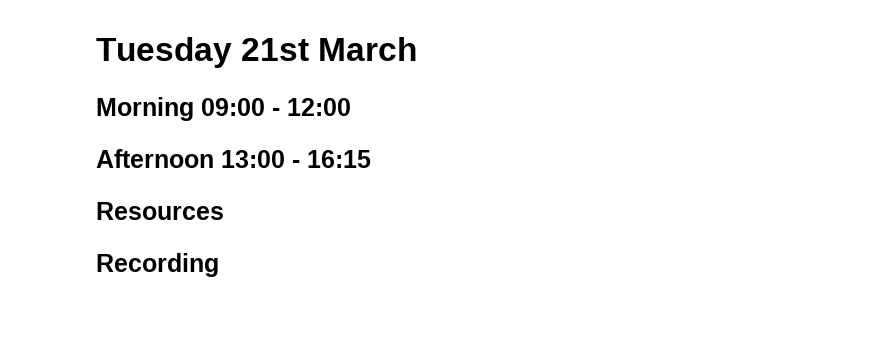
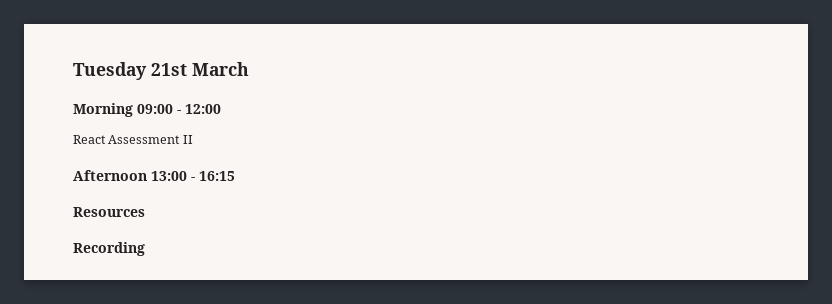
(351, 107) none -> [73,135,193,144] // React Assessment II

